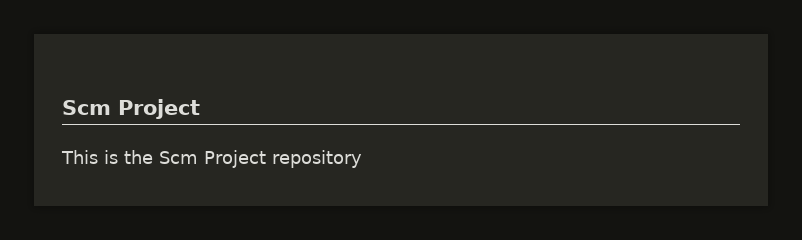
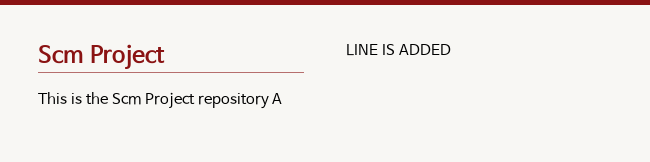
(362, 159) none -> [272,93,283,104] [346,44,451,56] A LINE IS ADDED

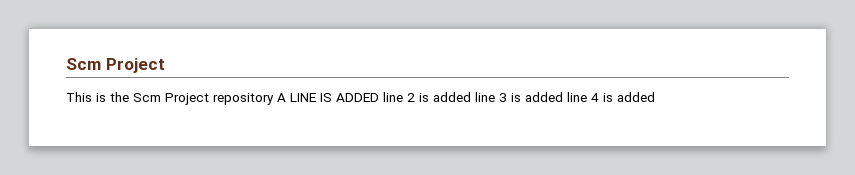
(451, 49) none -> [383,92,655,102] line 2 is added line 3 is added line 4 is added

